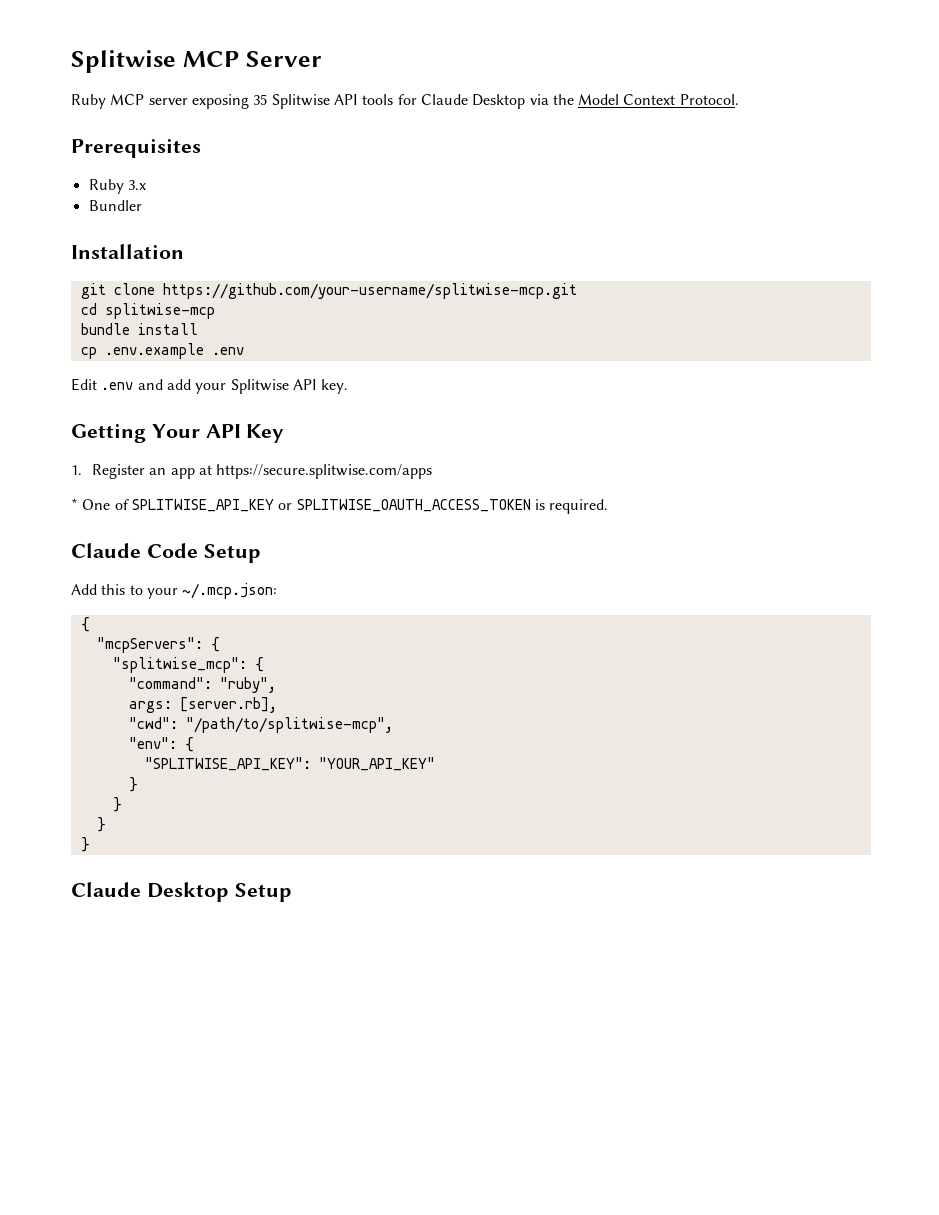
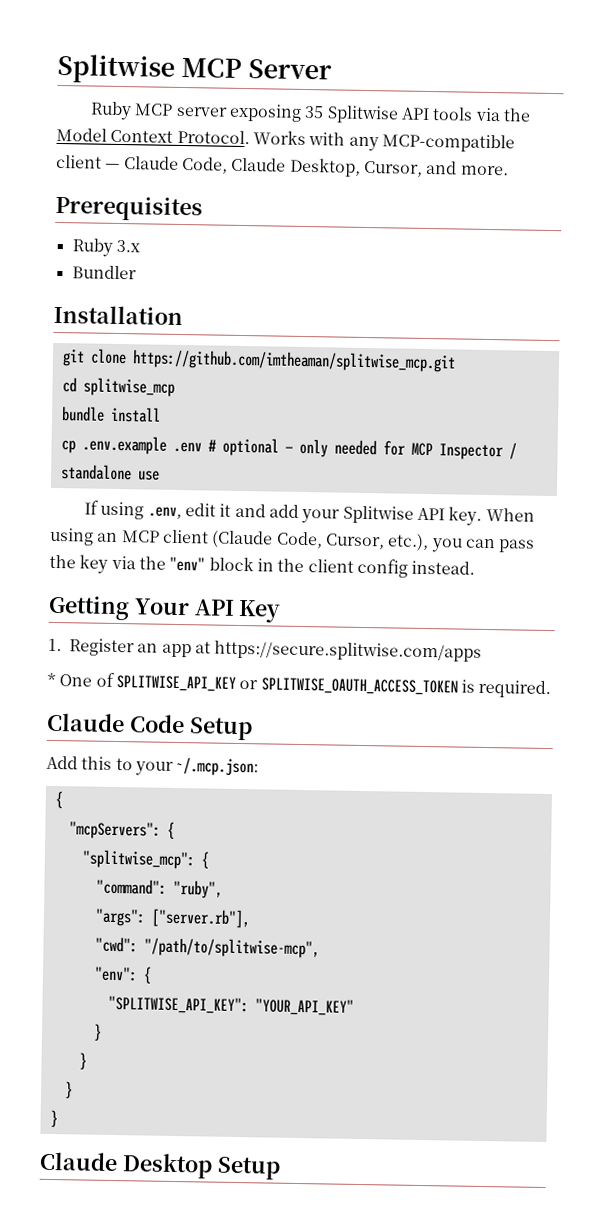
[397,94,526,109] for Claude Desktop -> (474, 114) none
(739, 99) none -> [252,130,515,153] [56,154,509,177] Works with any MCP-compatible client — Claude Code, Claude Desktop, Cursor, and more.
[162,283,577,299] https://github.com/your-username/splitwise-mcp.git -> [131,349,456,373] https://github.com/imtheaman/splitwise_mcp.git
[104,303,215,319] splitwise-mcp -> [82,377,175,397] splitwise_mcp
[71,378,134,391] // Edit .env -> [207,437,517,461] [60,464,160,481] [84,500,232,520] # optional — only needed for MCP Inspector / standalone use // If using .env, edit it
(349, 386) none -> [485,507,535,522] [49,527,536,553] [49,554,476,578] When using an MCP client (Claude Code, Cursor, etc.), you can pass the key via the "env" block in the client config instead.
[128,697,277,713] args: [server.rb], -> [94,908,251,929] "args": ["server.rb"],

